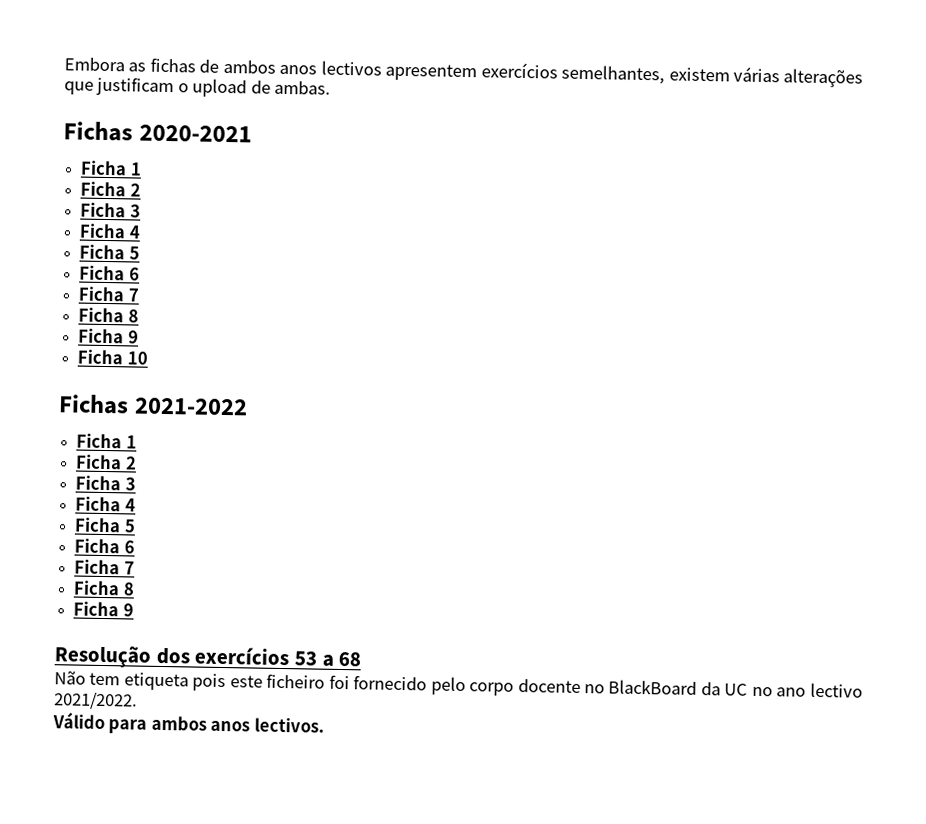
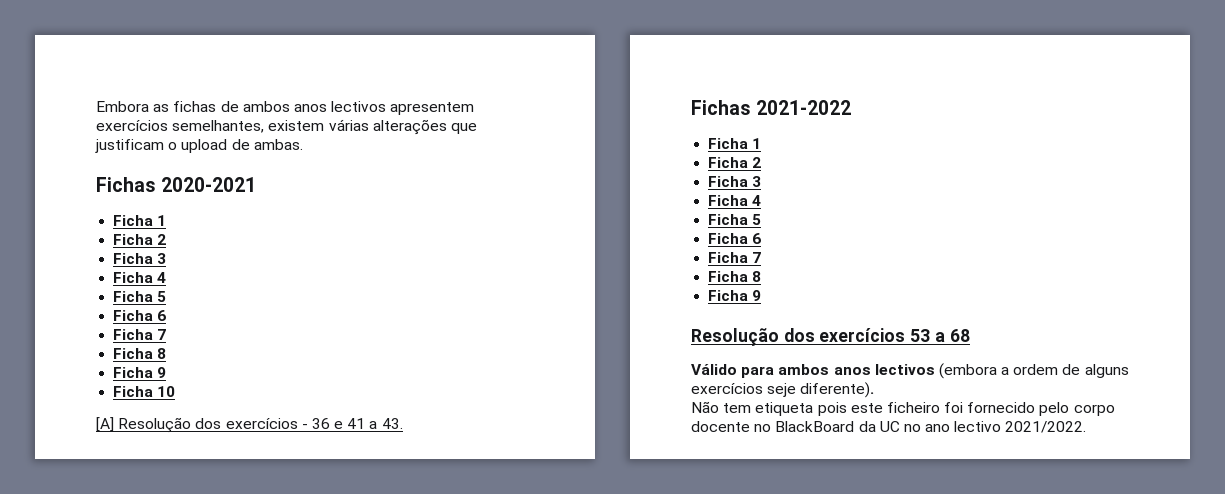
(148, 358) none -> [96,417,403,433] // [A] Resolução dos exercícios - 36 e 41 a 43.
(362, 659) none -> [691,363,1129,379] [691,382,875,398] // Válido para ambos anos lectivos (embora a ordem de alguns exercícios seje diferente).
[52,712,324,734] // Válido para ambos anos lectivos. -> (1087, 427) none

